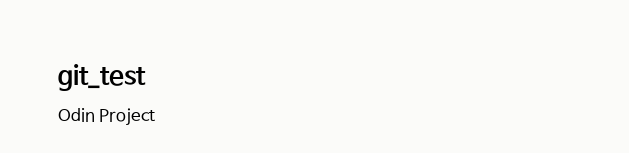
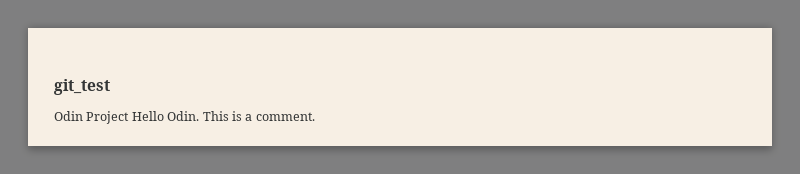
(156, 117) none -> [131,111,315,121] Hello Odin. This is a comment.

